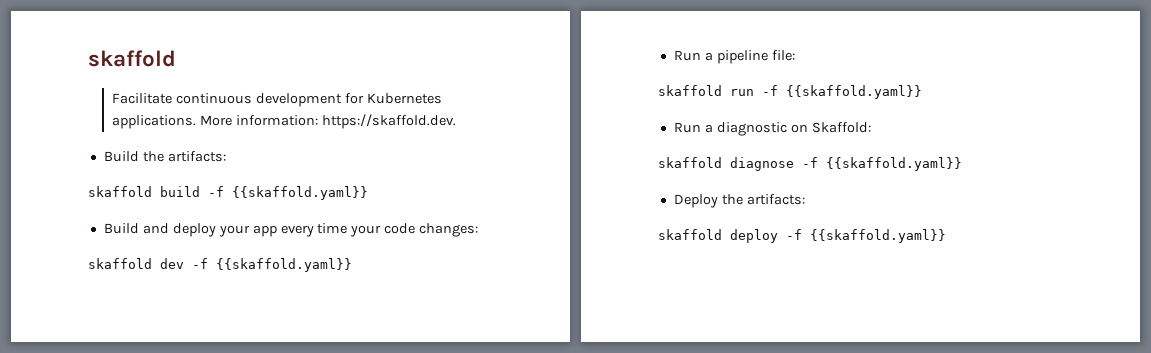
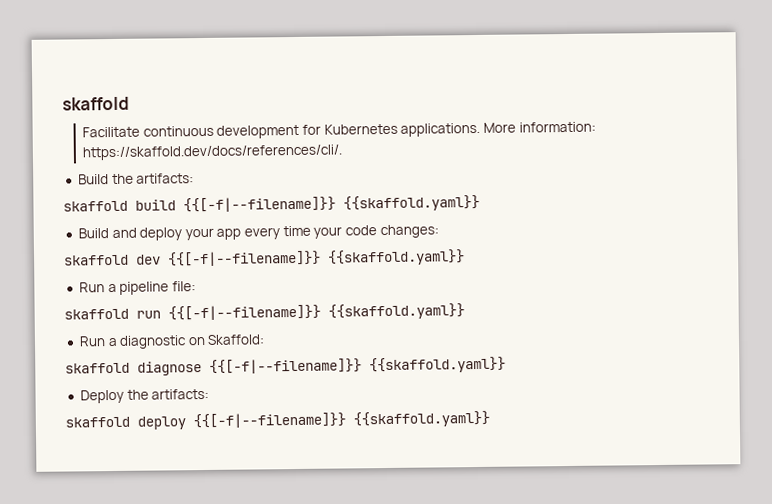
[321,114,456,129] https://skaffold.dev. -> [82,144,343,161] https://skaffold.dev/docs/references/cli/.
[208,186,224,197] -f -> [183,196,336,213] {{[-f|--filename]}}
[192,258,208,269] -f -> [167,250,321,267] {{[-f|--filename]}}
[762,85,778,96] -f -> [168,304,321,321] {{[-f|--filename]}}
[802,157,818,168] -f -> [209,358,362,374] {{[-f|--filename]}}
[786,229,802,240] -f -> [193,412,346,429] {{[-f|--filename]}}

